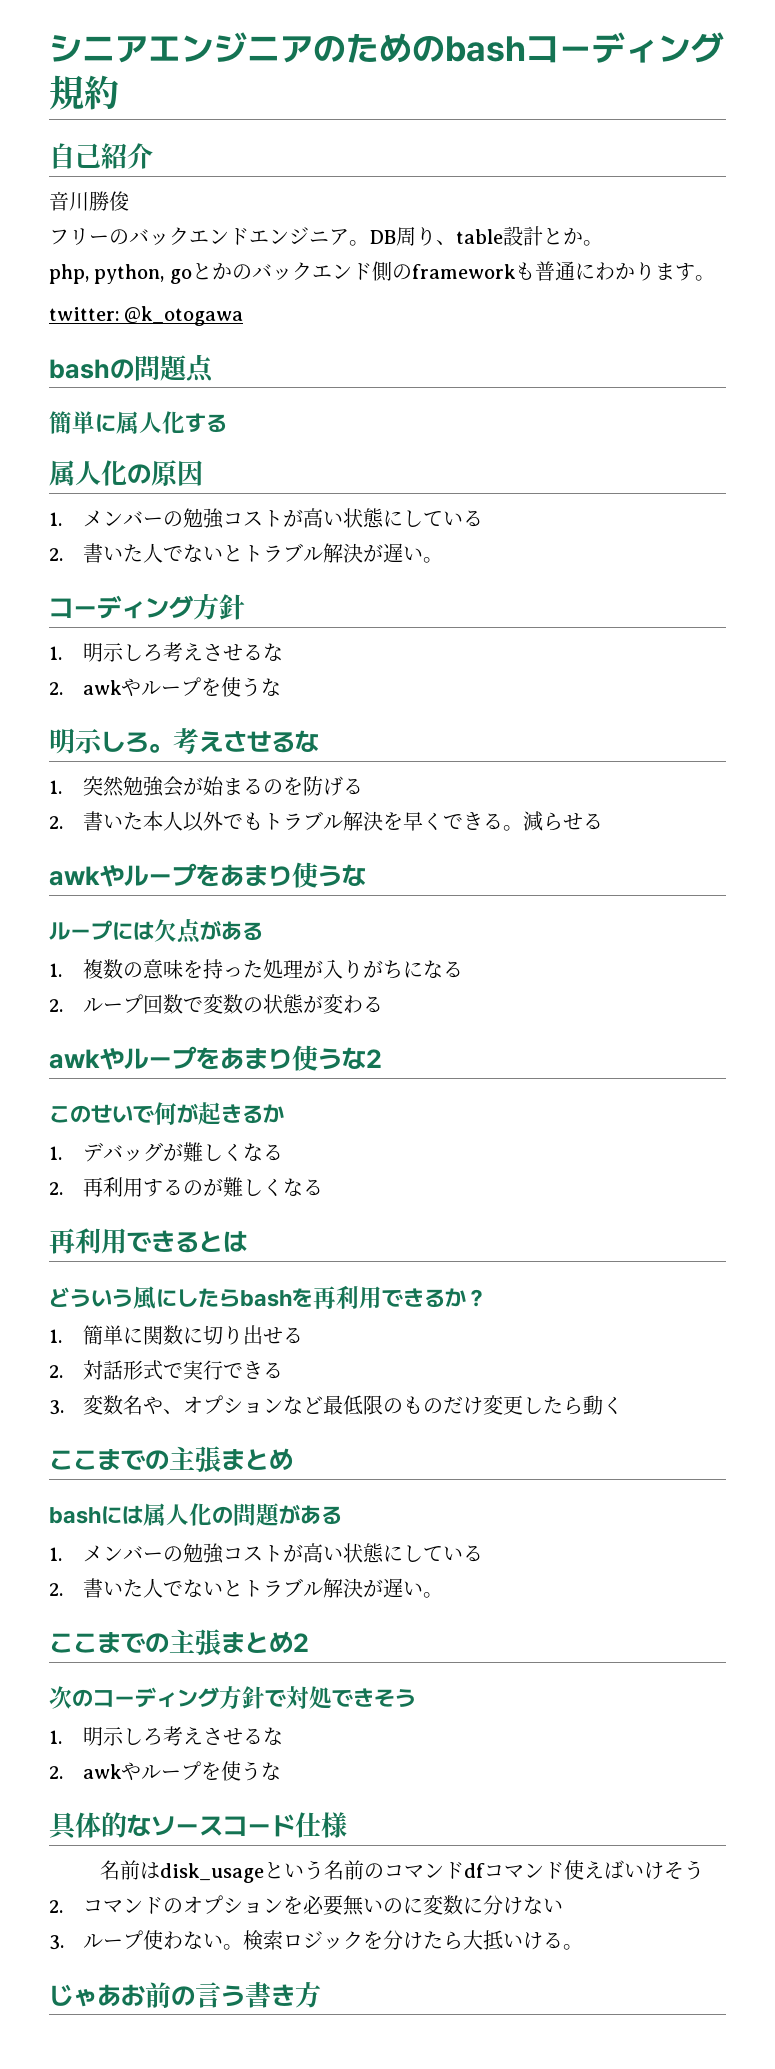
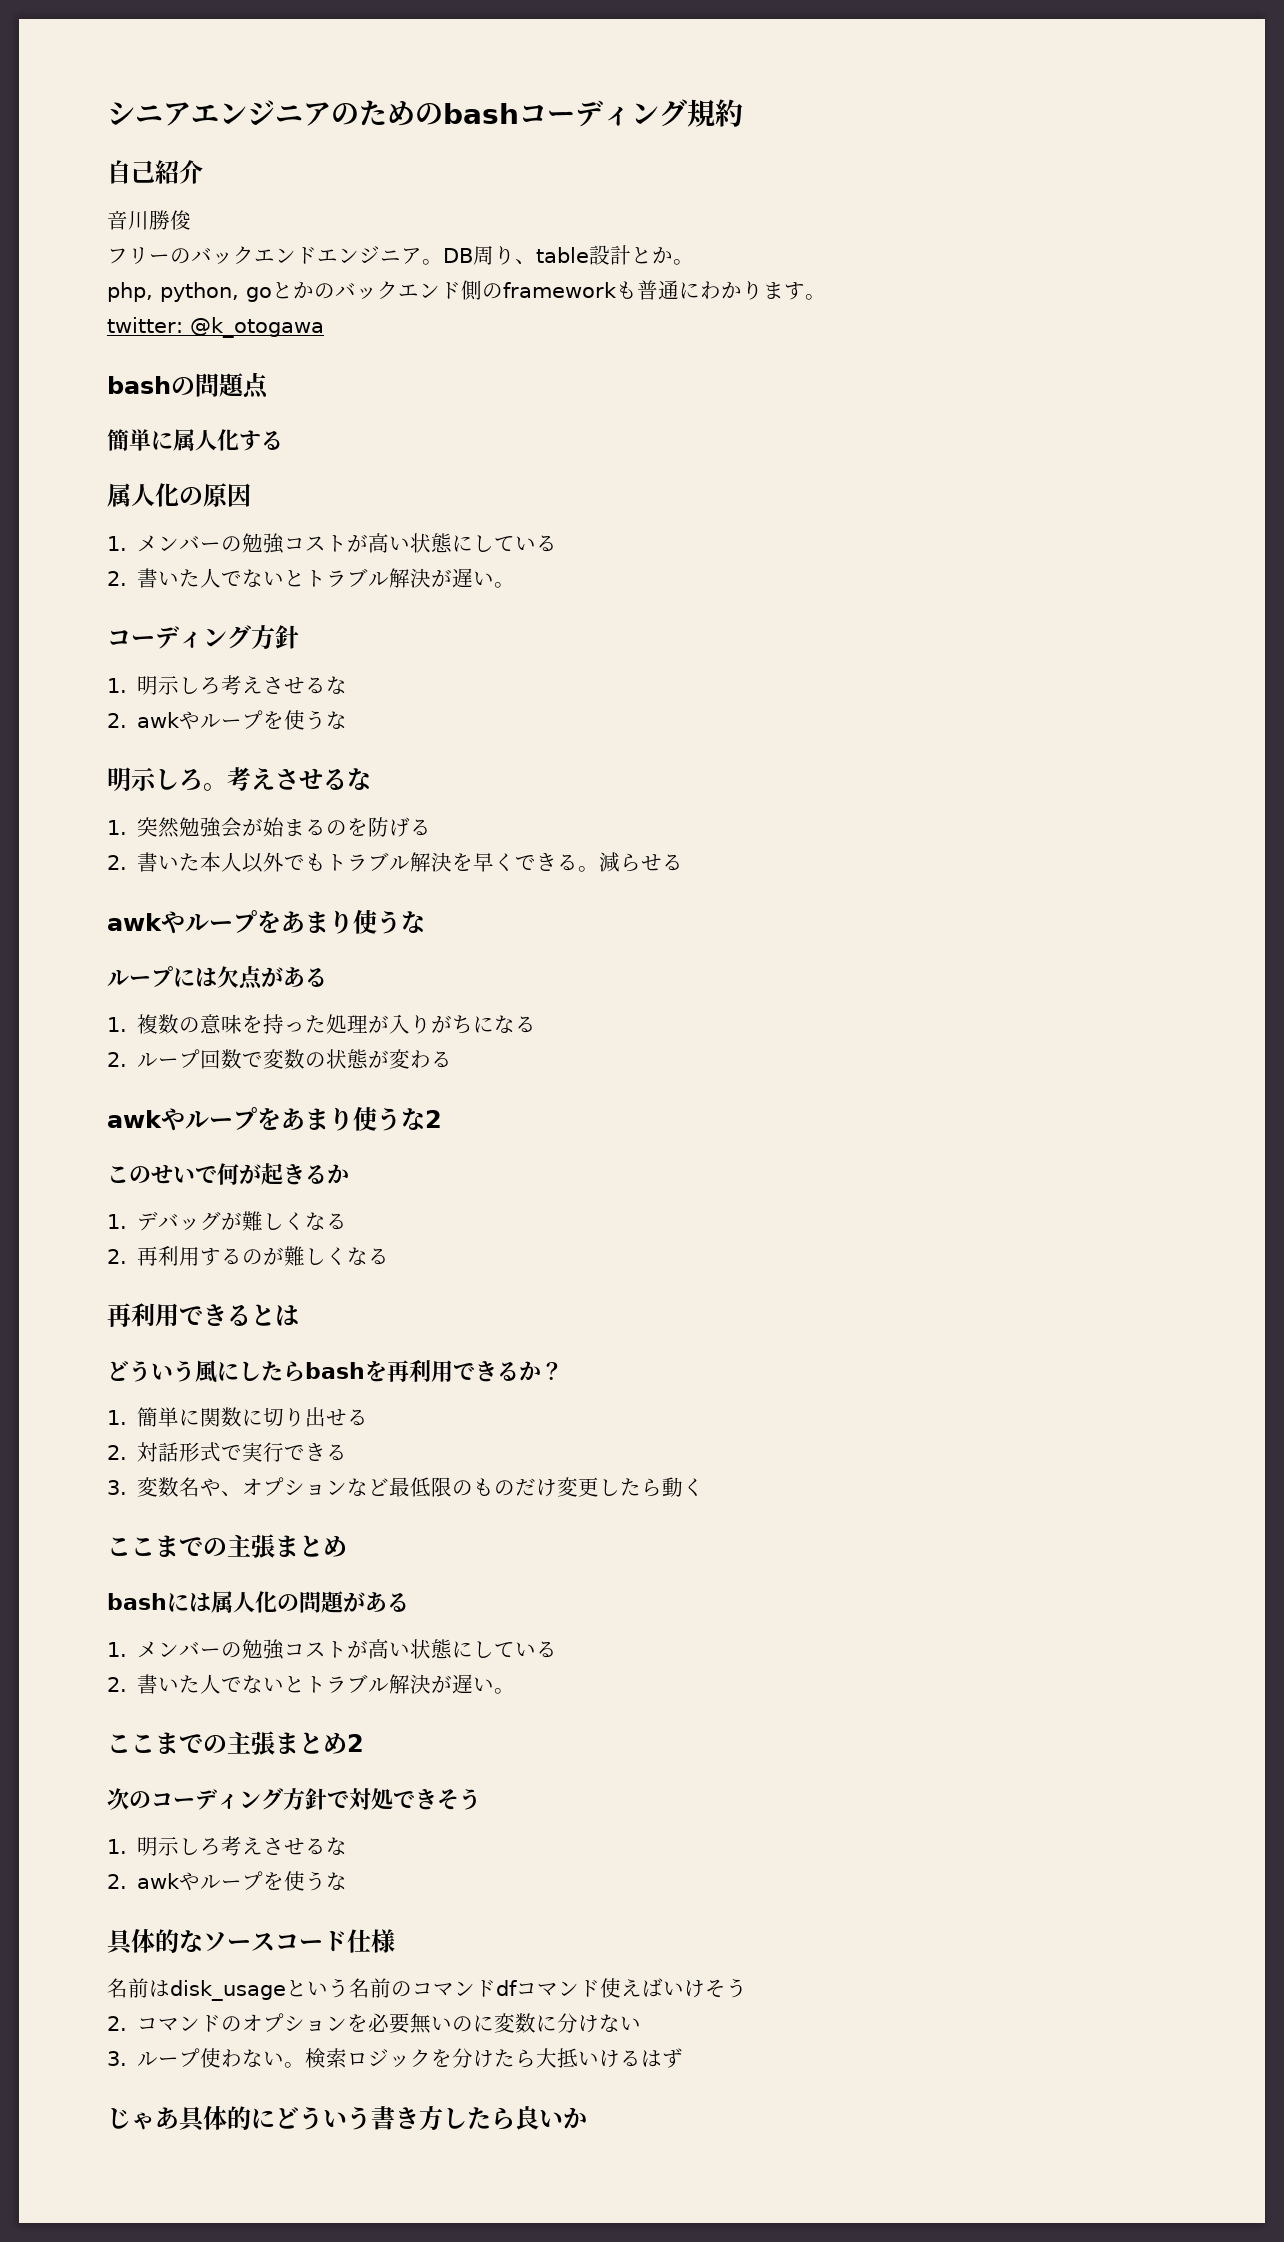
[563,1944,584,1950] 。 -> [641,2048,684,2068] はず
[121,1981,321,2008] お前の言う書き方 -> [179,2105,587,2132] 具体的にどういう書き方したら良いか

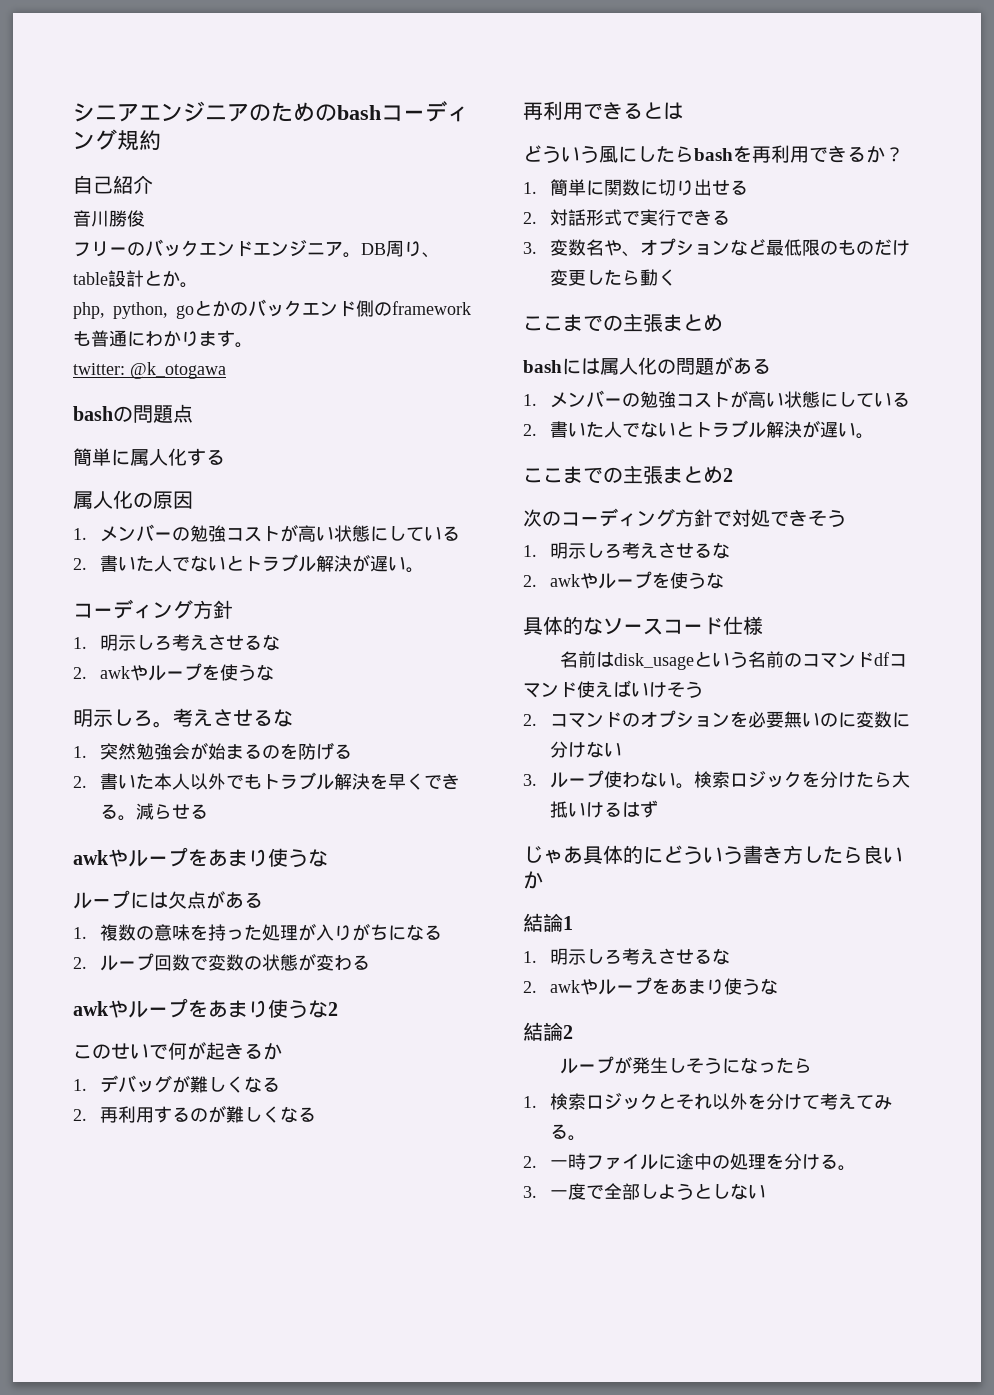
(587, 2118) none -> [523,913,573,932] [523,948,731,965] [523,977,779,995] [523,1022,573,1041] [560,1056,813,1074] [523,1093,893,1110] [550,1124,587,1141] [523,1153,857,1171] [523,1183,767,1200] // 結論1 // 1.明示しろ考えさせるな // 2. awkやループをあまり使うな // 結論2 // ループが発生しそうになったら // 1.検索ロジックとそれ以外を分けて考えてみる。 // 2.一時ファイルに途中の処理を分ける。 // 3.一度で全部しようとしない

